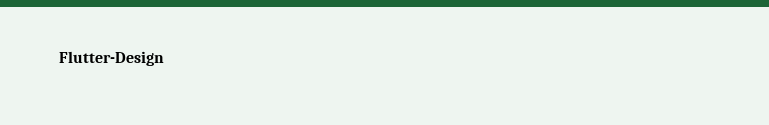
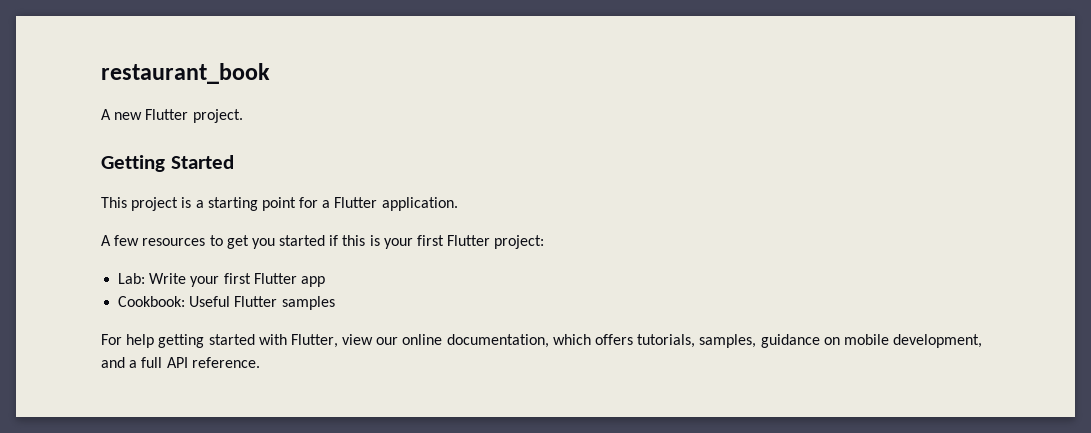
[59,51,164,66] Flutter-Design -> [101,63,270,84] [101,109,243,123] [101,155,234,172] [101,197,458,211] [101,235,545,249] [118,273,325,287] [118,296,335,310] [101,334,983,348] [101,357,260,368] restaurant_book // A new Flutter project. // Getting Started // This project is a starting point for a Flutter application. // A few resources to get you started if this is your first Flutter project: // Lab: Write your first Flutter app // Cookbook: Useful Flutter samples // For help getting started with Flutter, view our online documentation, which offers tutorials, samples, guidance on mobile development, and a full API reference.

